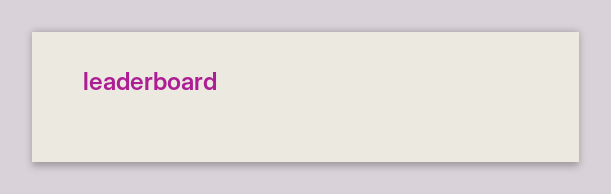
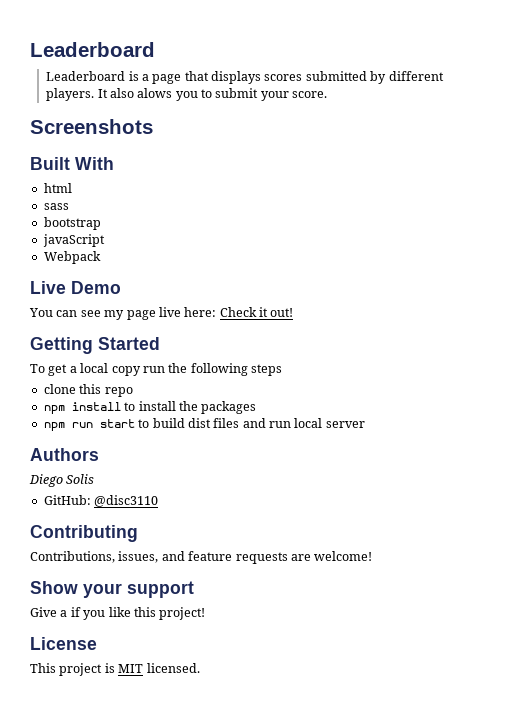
[83,72,217,90] leaderboard -> [30,42,155,57] [46,71,444,84] [46,88,328,101] [30,119,153,134] [30,157,114,170] [43,183,72,193] [43,203,69,210] [43,217,101,230] [42,234,105,247] [43,251,101,264] [30,281,121,294] [29,307,294,320] [30,337,160,354] [30,363,282,376] [43,384,133,397] [43,401,257,414] [43,418,365,431] [30,448,99,461] [29,474,95,487] [43,495,159,507] [30,525,138,542] [30,551,373,564] [30,581,194,598] [30,607,206,620] [30,637,97,650] [30,663,200,676] Leaderboard // Leaderboard is a page that displays scores submitted by different players. It also alows you to submit your score. // Screenshots // Built With // html // sass // bootstrap // javaScript // Webpack // Live Demo // You can see my page live here: Check it out! // Getting Started // To get a local copy run the following steps // clone this repo // npm install to install the packages // npm run start to build dist files and run local server // Authors // Diego Solis // GitHub: @disc3110 // Contributing // Contributions, issues, and feature requests are welcome! // Show your support // Give a if you like this project! // License // This project is MIT licensed.

